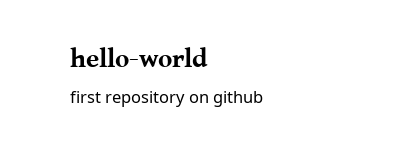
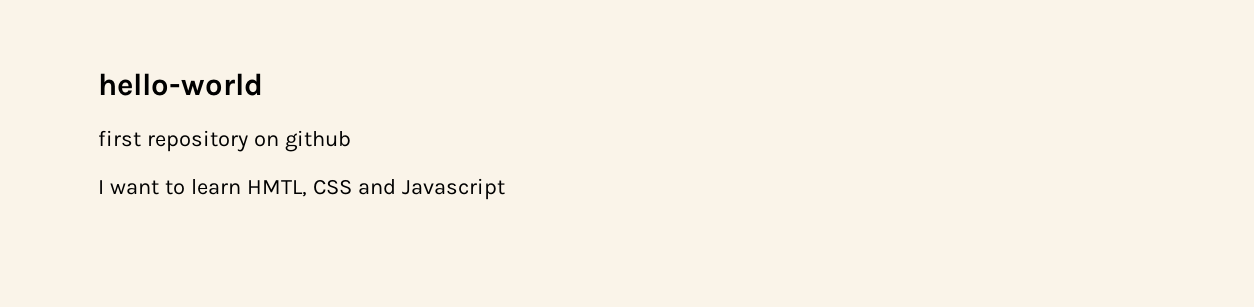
(264, 99) none -> [98,178,505,200] // I want to learn HMTL, CSS and Javascript

